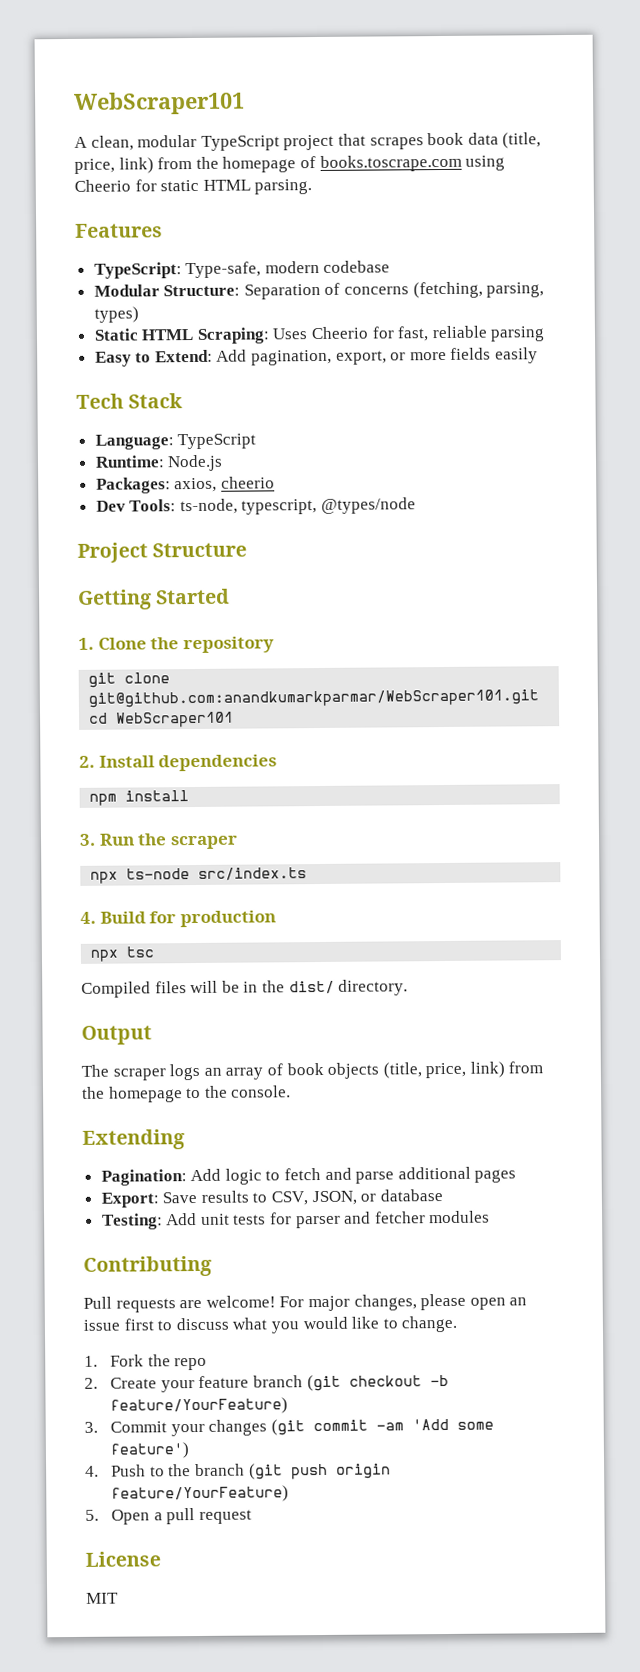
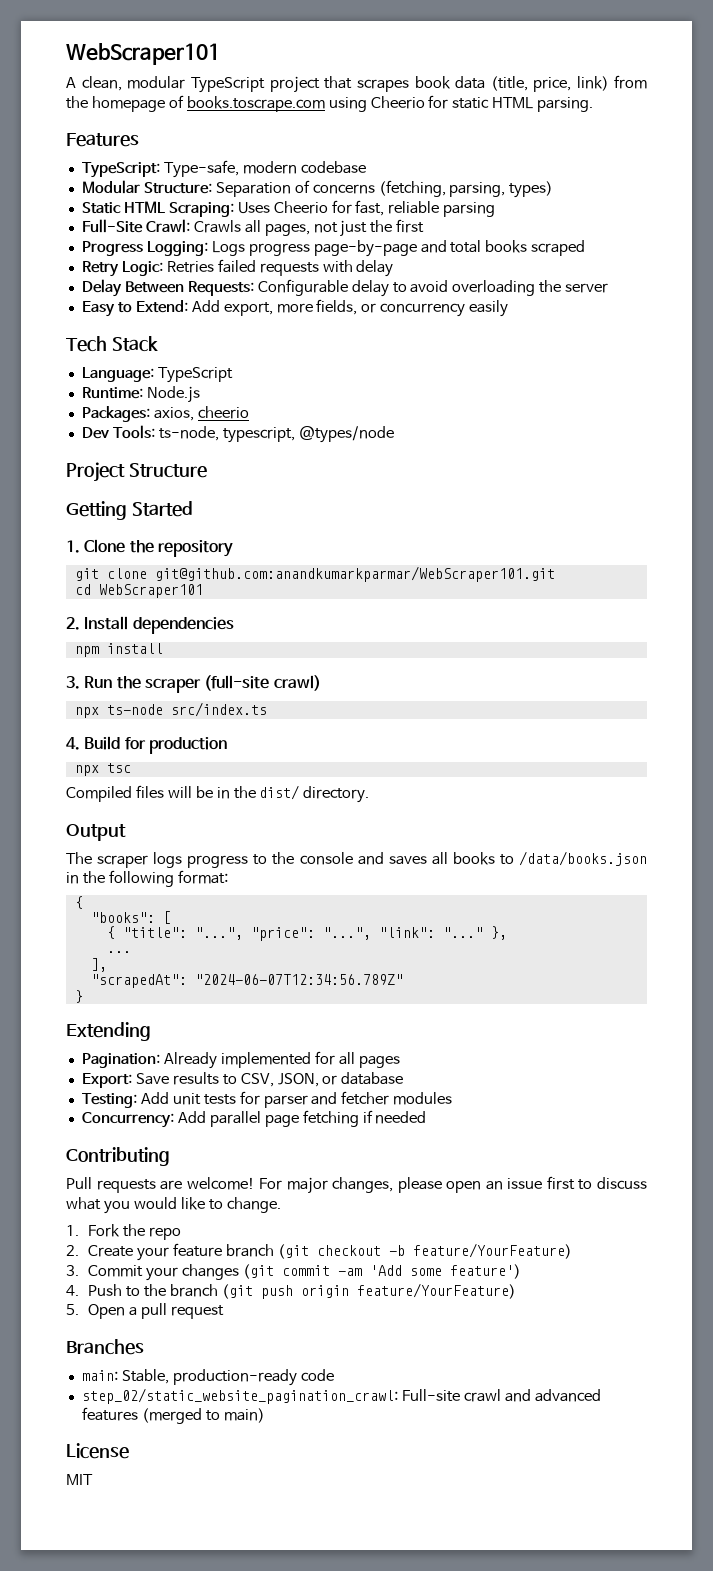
(546, 334) none -> [81,219,425,237] [81,240,586,257] [81,259,394,277] [81,279,609,297] // Full-Site Crawl: Crawls all pages, not just the first // Progress Logging: Logs progress page-by-page and total books scraped // Retry Logic: Retries failed requests with delay // Delay Between Requests: Configurable delay to avoid overloading the server
[251,347,492,366] pagination, export, or more fields -> [223,299,466,317] export, more fields, or concurrency
(238, 842) none -> [204,675,321,691] (full-site crawl)
[203,1061,544,1080] [82,1085,292,1103] [82,1129,185,1150] [100,1166,471,1186] an array of book objects (title, price, link) from the homepage to the console. // Extending // Pagination: Add logic to fetch and parse additional -> [187,851,647,868] [66,870,228,887] [74,896,83,909] [90,911,171,924] [106,926,507,941] [106,951,131,953] [90,958,107,972] [90,974,403,988] [74,990,83,1003] [66,1022,151,1041] [81,1051,355,1069] progress to the console and saves all books to /data/books.json in the following format: // { // "books": [ // { "title": "...", "price": "...", "link": "..." }, // ... // ], // "scrapedAt": "2024-06-07T12:34:56.789Z" // } // Extending // Pagination: Already implemented for all
(491, 1217) none -> [81,1110,427,1128] // Concurrency: Add parallel page fetching if needed
(252, 1516) none -> [66,1339,144,1355] [81,1369,334,1386] [81,1388,601,1404] [81,1407,265,1424] // Branches // main: Stable, production-ready code // step_02/static_website_pagination_crawl: Full-site crawl and advanced features (merged to main)

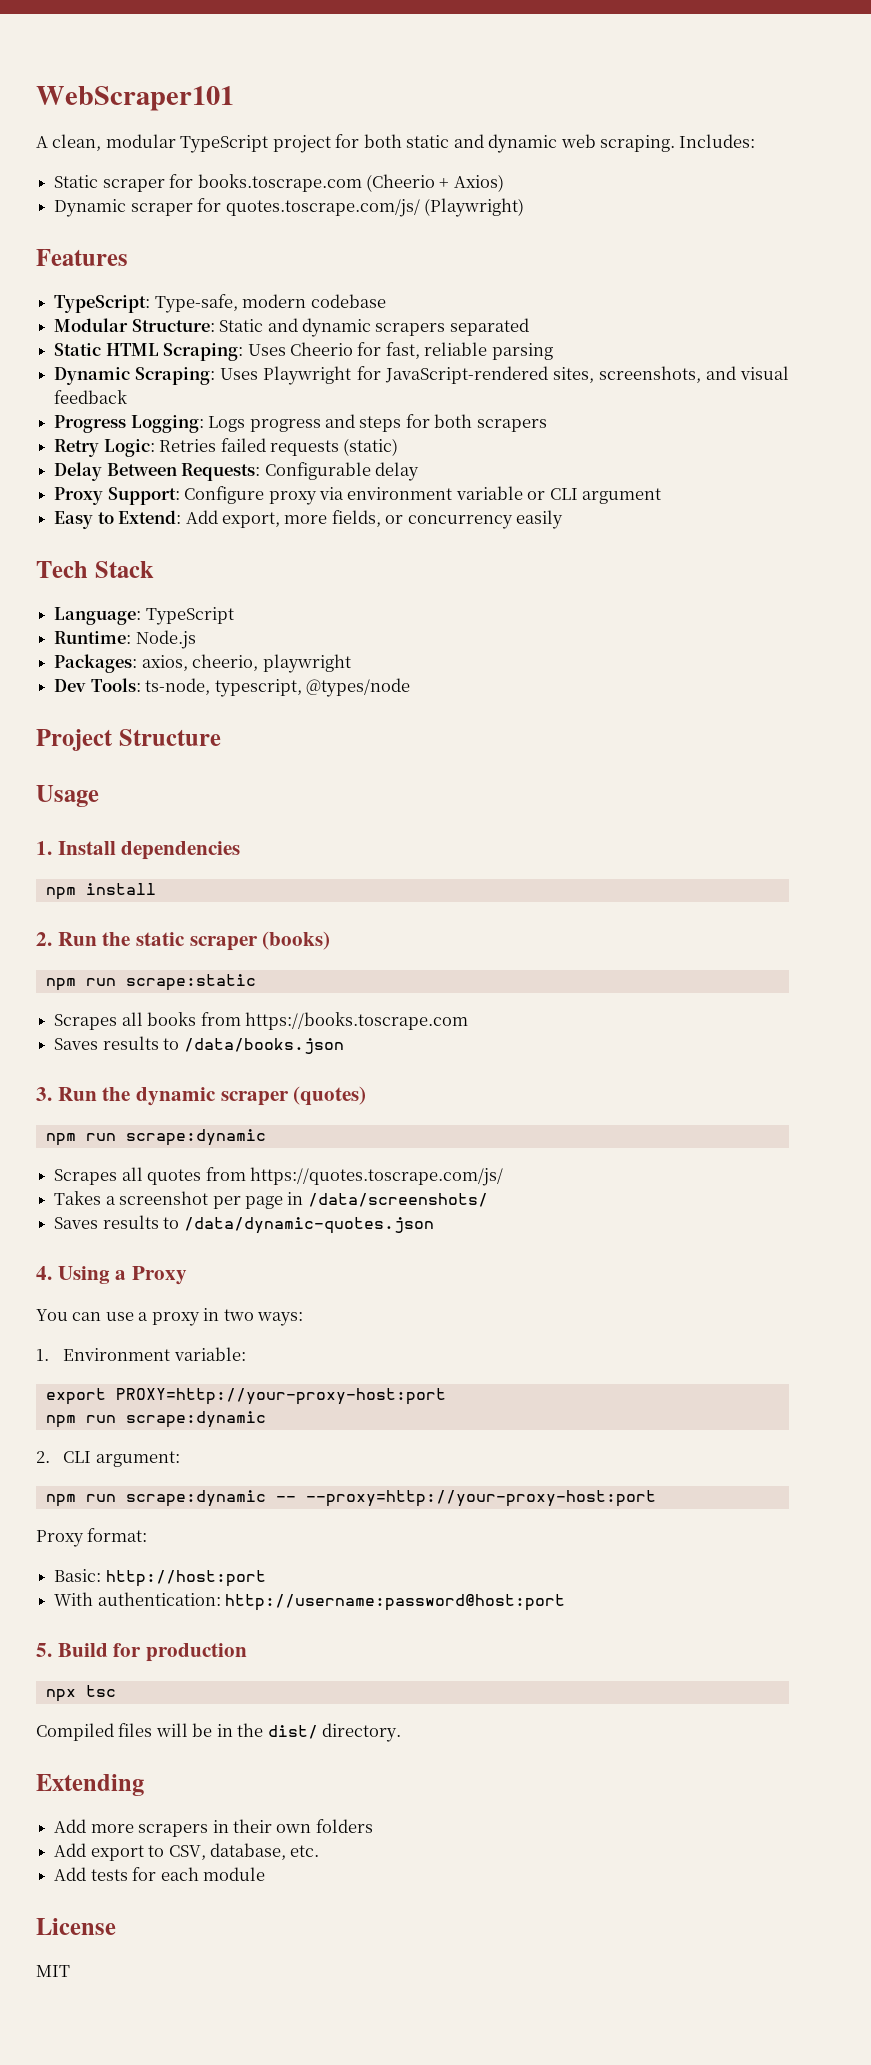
[324,75,647,92] [66,95,594,112] that scrapes book data (title, price, link) from the homepage of books.toscrape.com using Cheerio for static HTML parsing. -> [335,134,756,153] [54,174,504,192] [54,198,524,217] for both static and dynamic web scraping. Includes: // Static scraper for books.toscrape.com (Cheerio + Axios) // Dynamic scraper for quotes.toscrape.com/js/ (Playwright)
[215,180,554,198] Separation of concerns (fetching, parsing, types) -> [219,318,529,337] Static and dynamic scrapers separated
[81,219,425,237] Full-Site Crawl: Crawls all pages, not just the first -> [54,366,789,385] [54,390,128,404] Dynamic Scraping: Uses Playwright for JavaScript-rendered sites, screenshots, and visual feedback
[313,240,586,257] page-by-page and total books scraped -> [324,414,547,432] and steps for both scrapers
[322,260,394,277] with delay -> [343,438,399,456] (static)
[392,280,609,296] to avoid overloading the server -> [54,486,662,505] // Proxy Support: Configure proxy via environment variable or CLI argument
[197,406,249,419] cheerio -> [192,654,351,673] cheerio, playwright
[66,501,193,520] [66,539,233,557] [74,566,555,582] [74,584,203,598] [66,616,234,634] [74,643,163,657] [66,675,321,693] [74,702,267,718] [66,737,80,750] Getting Started // 1. Clone the repository // git clone git@github.com:anandkumarkparmar/WebScraper101.git // cd WebScraper101 // 2. Install dependencies // npm install // 3. Run the scraper (full-site crawl) // npx ts-node src/index.ts // 4. -> [36,785,99,807] [36,841,241,860] [45,883,156,900] [36,931,331,951] [45,974,256,991] [54,1012,468,1030] [54,1036,344,1054] [36,1086,367,1106] [45,1129,266,1146] [54,1167,503,1186] [54,1191,488,1209] [54,1215,434,1234] [36,1266,188,1285] [36,1308,304,1326] [36,1347,246,1361] [45,1388,446,1405] [45,1411,266,1428] [36,1451,180,1467] [45,1490,656,1507] [36,1528,148,1547] [54,1569,266,1587] [54,1592,566,1611] [36,1643,52,1657] Usage // 1. Install dependencies // npm install // 2. Run the static scraper (books) // npm run scrape:static // Scrapes all books from https://books.toscrape.com // Saves results to /data/books.json // 3. Run the dynamic scraper (quotes) // npm run scrape:dynamic // Scrapes all quotes from https://quotes.toscrape.com/js/ // Takes a screenshot per page in /data/screenshots/ // Saves results to /data/dynamic-quotes.json // 4. Using a Proxy // You can use a proxy in two ways: // 1. Environment variable: // export PROXY=http://your-proxy-host:port // npm run scrape:dynamic // 2. CLI argument: // npm run scrape:dynamic -- --proxy=http://your-proxy-host:port // Proxy format: // Basic: http://host:port // With authentication: http://username:password@host:port // 5.
[66,824,126,841] [66,851,647,868] [66,870,228,887] [74,896,83,909] [90,911,171,924] [106,926,507,941] [106,951,131,953] [90,958,107,972] [90,974,403,988] [74,990,83,1003] [66,1022,151,1041] [81,1051,400,1069] [81,1072,404,1088] [81,1091,453,1108] [81,1110,427,1128] [66,1147,170,1166] [66,1176,648,1194] [66,1197,281,1214] [66,1224,182,1240] [66,1243,573,1261] [66,1264,522,1281] [66,1283,517,1299] [66,1303,225,1319] [66,1339,144,1355] [81,1369,334,1386] [81,1388,601,1404] [81,1407,265,1424] Output // The scraper logs progress to the console and saves all books to /data/books.json in the following format: // { // "books": [ // { "title": "...", "price": "...", "link": "..." }, // ... // ], // "scrapedAt": "2024-06-07T12:34:56.789Z" // } // Extending // Pagination: Already implemented for all pages // Export: Save results to CSV, JSON, or database // Testing: Add unit tests for parser and fetcher modules // Concurrency: Add parallel page fetching if needed // Contributing // Pull requests are welcome! For major changes, please open an issue first to discuss what you would like to change. // 1. Fork the repo // 2. Create your feature branch (git checkout -b feature/YourFeature) // 3. Commit your changes (git commit -am 'Add some feature') // 4. Push to the branch (git push origin feature/YourFeature) // 5. Open a pull request // Branches // main: Stable, production-ready code // step_02/static_website_pagination_crawl: Full-site crawl and advanced features (merged to main) -> [36,1774,144,1796] [54,1819,373,1837] [54,1843,320,1861] [54,1867,265,1881] Extending // Add more scrapers in their own folders // Add export to CSV, database, etc. // Add tests for each module

